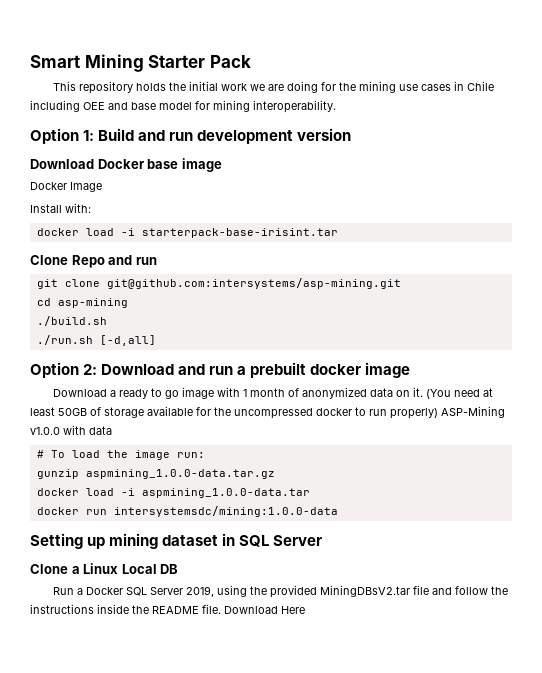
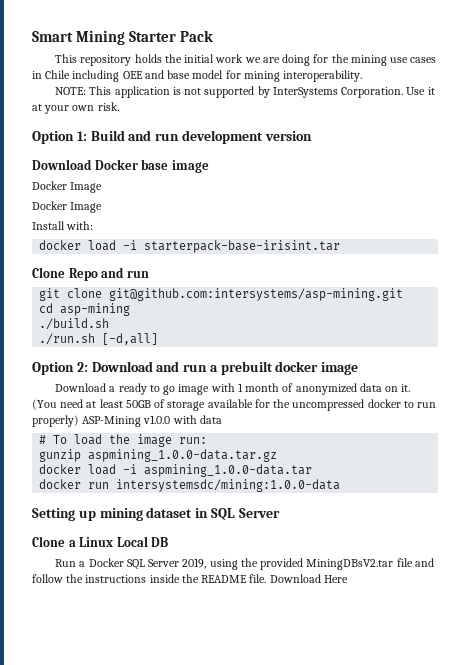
(336, 106) none -> [55,86,435,98] [32,102,119,114] // NOTE: This application is not supported by InterSystems Corporation. Use it at your own risk.
(102, 187) none -> [32,201,103,213] // Docker Image

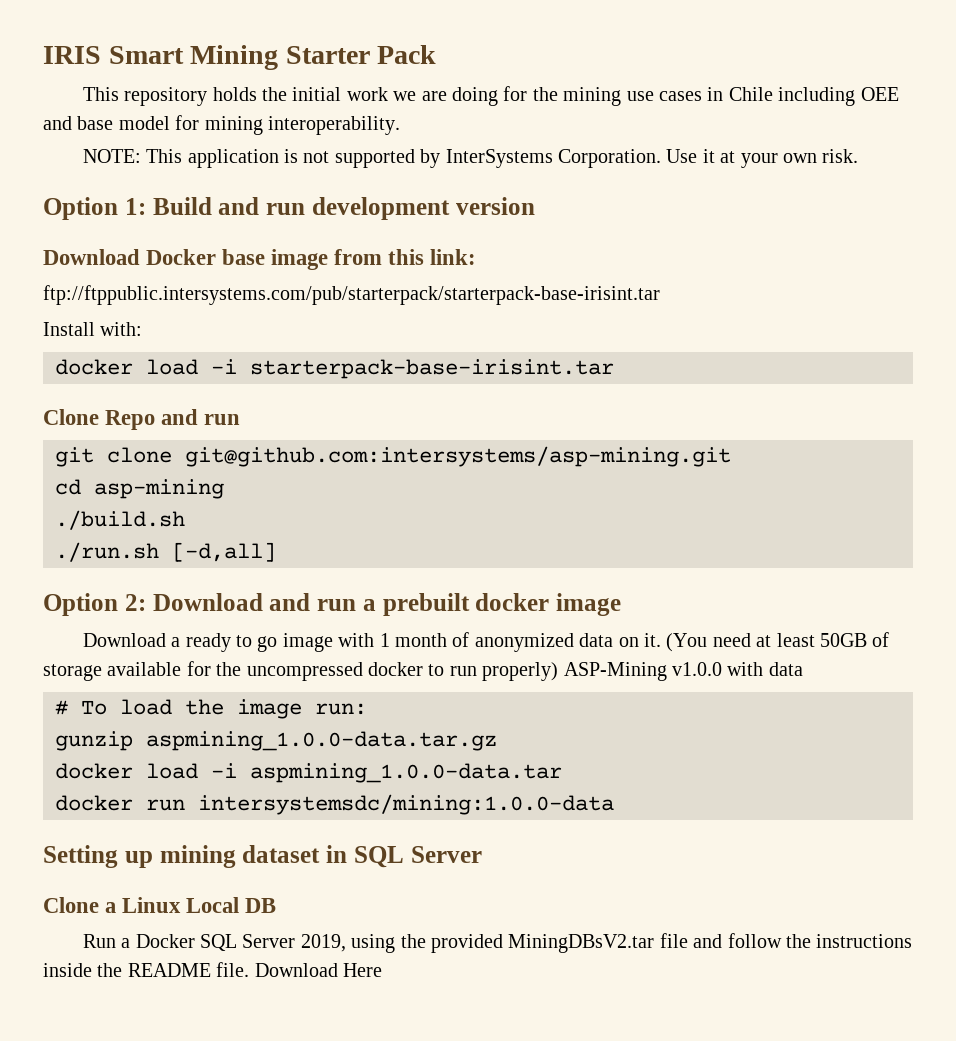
(32, 36) none -> [43,46,101,64] IRIS
[32,181,103,193] [32,201,103,213] // Docker Image // Docker Image -> [334,249,477,265] [43,285,660,305] from this link: // ftp://ftppublic.intersystems.com/pub/starterpack/starterpack-base-irisint.tar

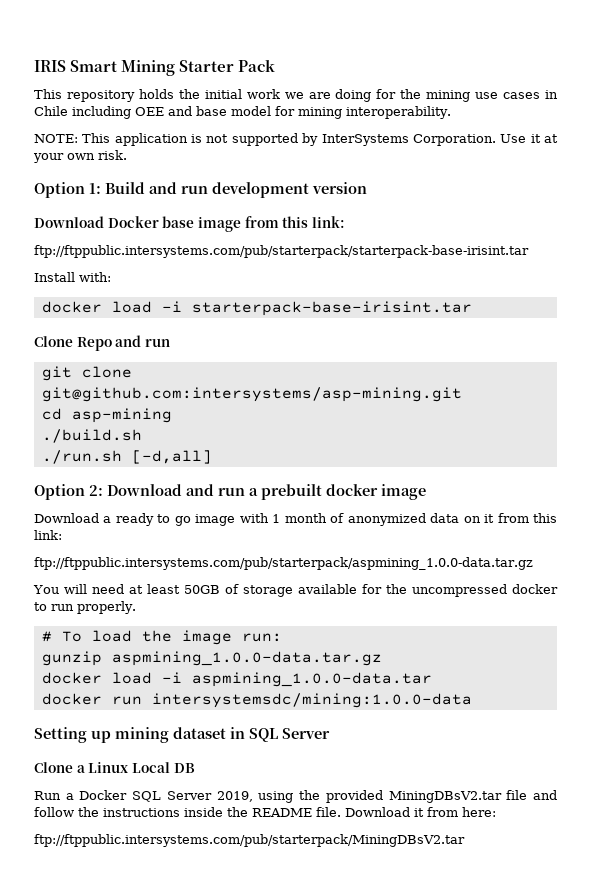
[644,633,708,652] it. (You -> [484,513,557,523] [34,530,62,540] [34,557,533,570] [33,584,87,594] it from this link: // ftp://ftppublic.intersystems.com/pub/starterpack/aspmining_1.0.0-data.tar.gz // You will
[482,662,803,681] properly) ASP-Mining v1.0.0 with data -> [77,601,136,614] properly.
[343,963,382,977] Here -> [414,807,496,817] [34,834,465,847] it from here: // ftp://ftppublic.intersystems.com/pub/starterpack/MiningDBsV2.tar

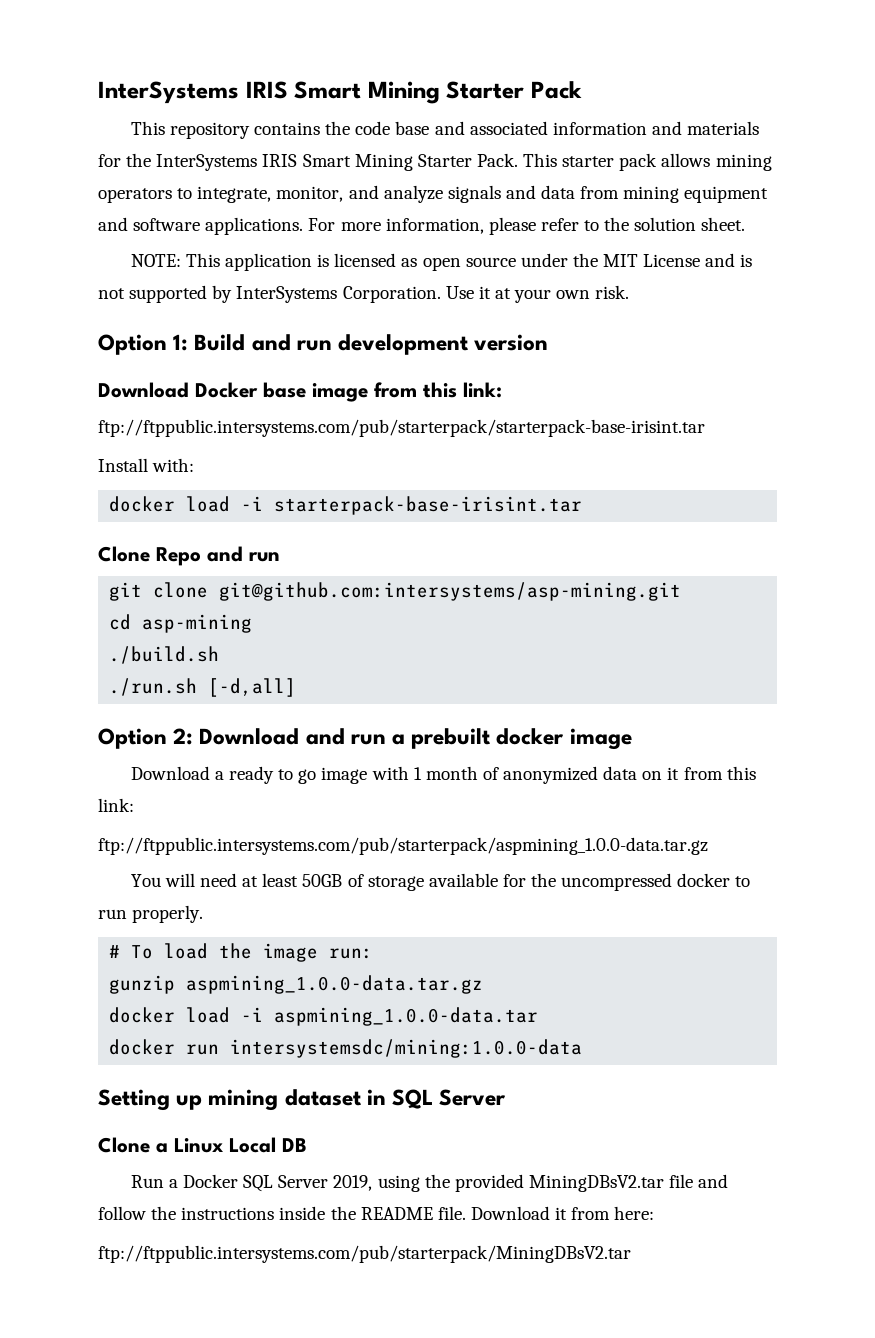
(34, 66) none -> [98,81,239,104] InterSystems
[138,89,559,102] [34,106,451,119] [34,133,188,146] holds the initial work we are doing for the mining use cases in Chile including OEE and base model for mining interoperability. // NOTE: This application -> [254,121,760,135] [98,153,772,171] [98,185,769,203] [98,217,746,235] [130,253,736,271] contains the code base and associated information and materials for the InterSystems IRIS Smart Mining Starter Pack. This starter pack allows mining operators to integrate, monitor, and analyze signals and data from mining equipment and software applications. For more information, please refer to the solution sheet. // NOTE: This application is licensed as open source under the MIT License and

